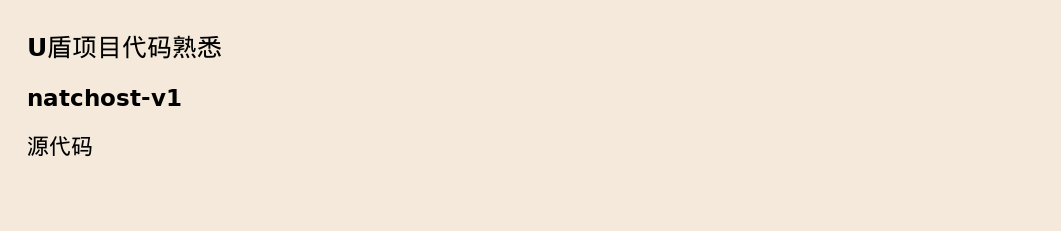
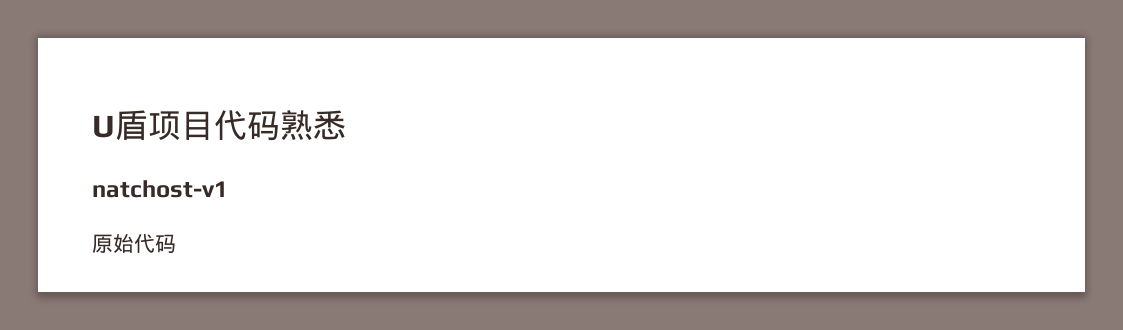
[27,136,49,157] 源 -> [92,233,134,253] 原始

